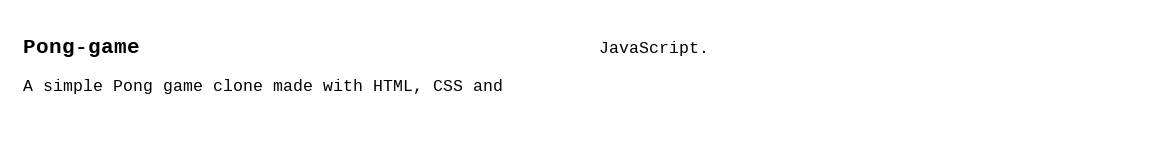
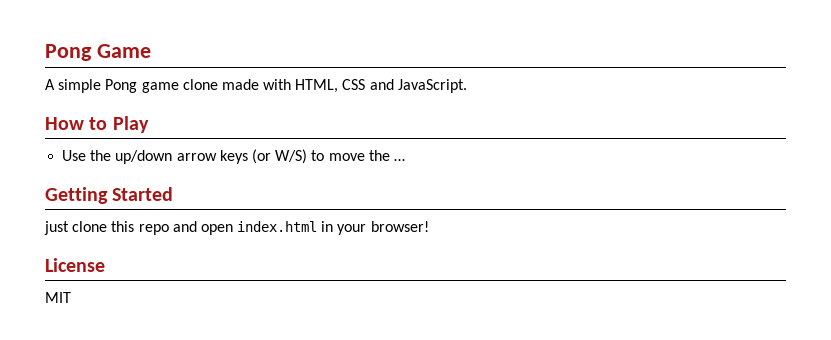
[23,40,140,57] Pong-game -> [45,44,151,61] Pong Game
(709, 48) none -> [45,116,149,133] [62,149,405,164] [45,187,174,204] [44,221,429,235] [45,258,105,272] [45,292,71,303] // How to Play // Use the up/down arrow keys (or W/S) to move the … // Getting Started // just clone this repo and open index.html in your browser! // License // MIT

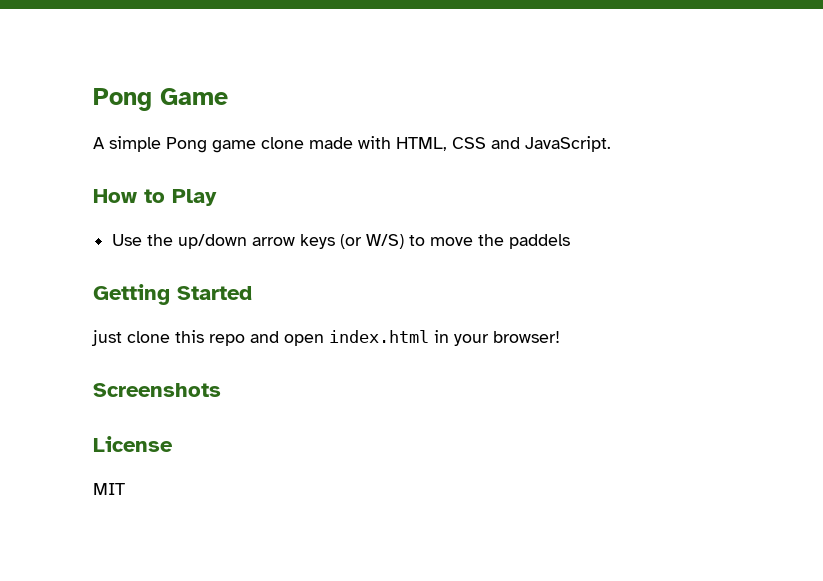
[393,159,405,161] … -> [509,234,571,249] paddels
(429, 226) none -> [93,383,221,397] // Screenshots

